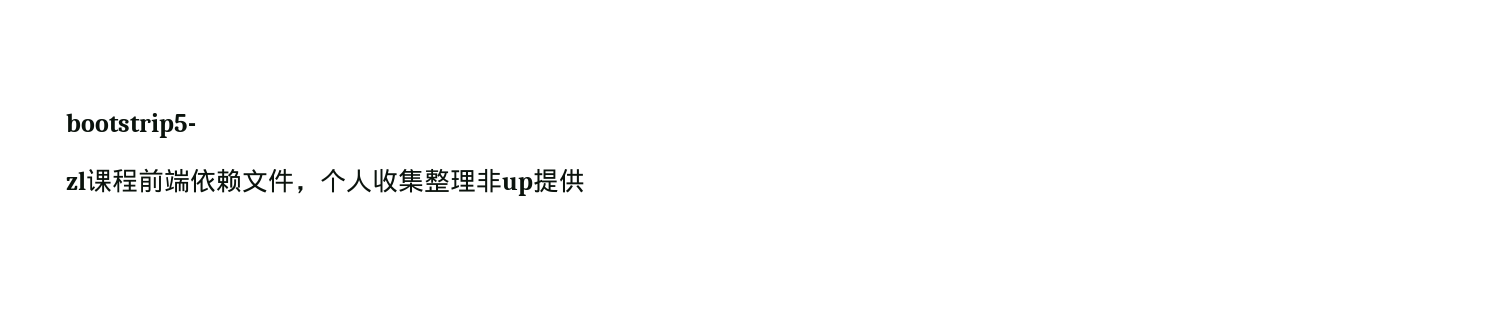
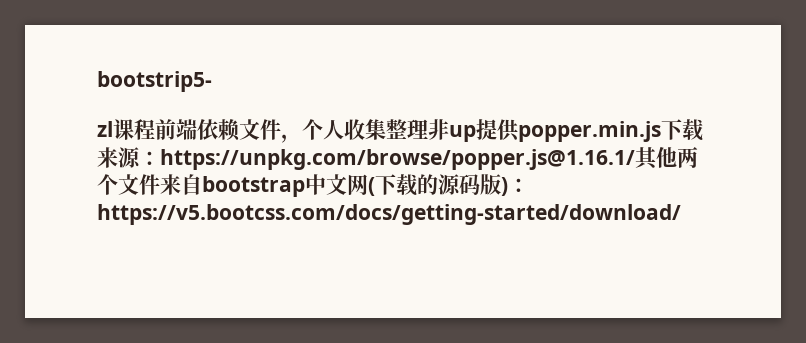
(585, 180) none -> [518,119,704,142] [97,146,698,170] [97,174,529,197] [97,204,681,225] popper.min.js下载来源：https://unpkg.com/browse/popper.js@1.16.1/其他两个文件来自bootstrap中文网(下载的源码版)：https://v5.bootcss.com/docs/getting-started/download/

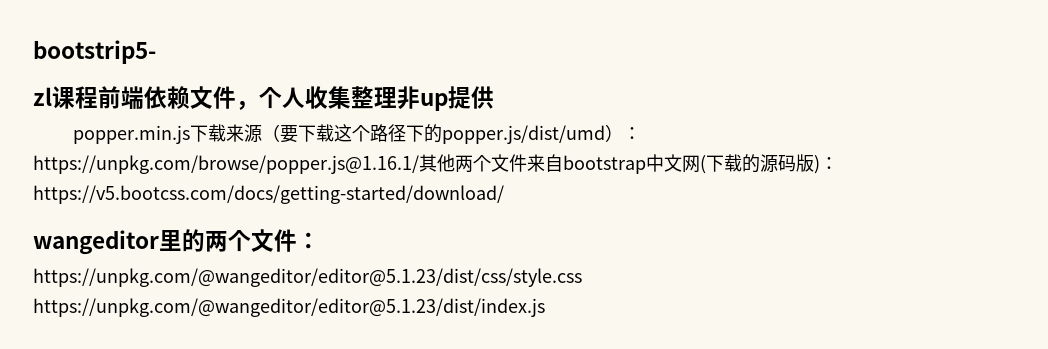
(520, 130) none -> (494, 97) //
(141, 157) none -> [262,124,624,144] （要下载这个路径下的popper.js/dist/umd）
(681, 214) none -> [33,229,320,255] [33,268,582,287] [33,298,545,317] // wangeditor里的两个文件： // https://unpkg.com/@wangeditor/editor@5.1.23/dist/css/style.css https://unpkg.com/@wangeditor/editor@5.1.23/dist/index.js

